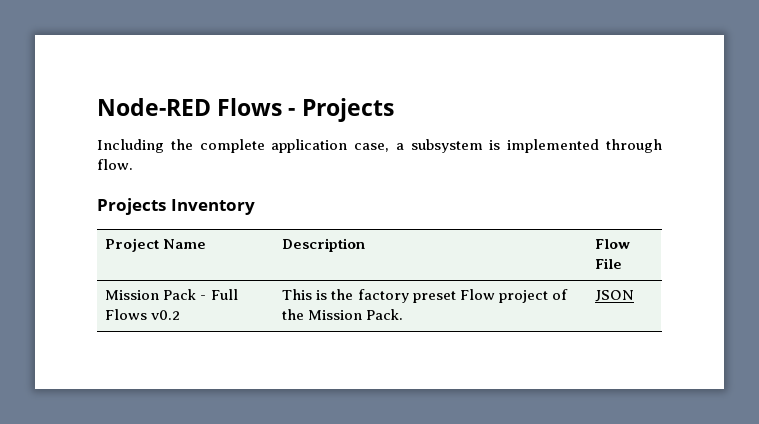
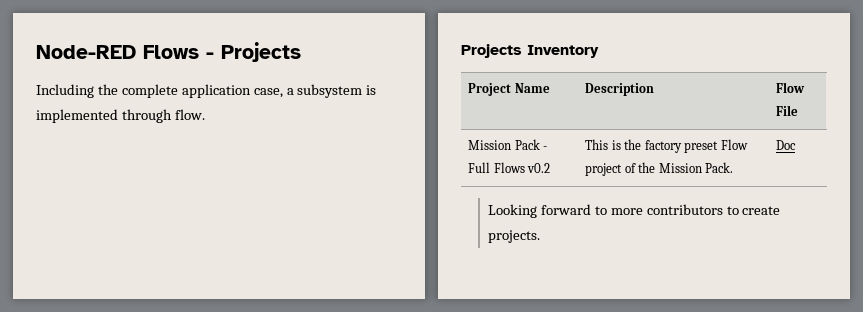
[595,290,635,302] JSON -> [776,140,797,150] [487,204,781,218] [487,230,540,243] Doc // Looking forward to more contributors to create projects.

